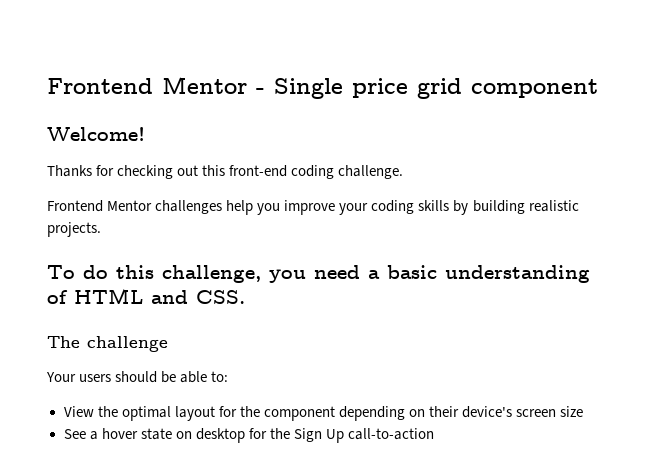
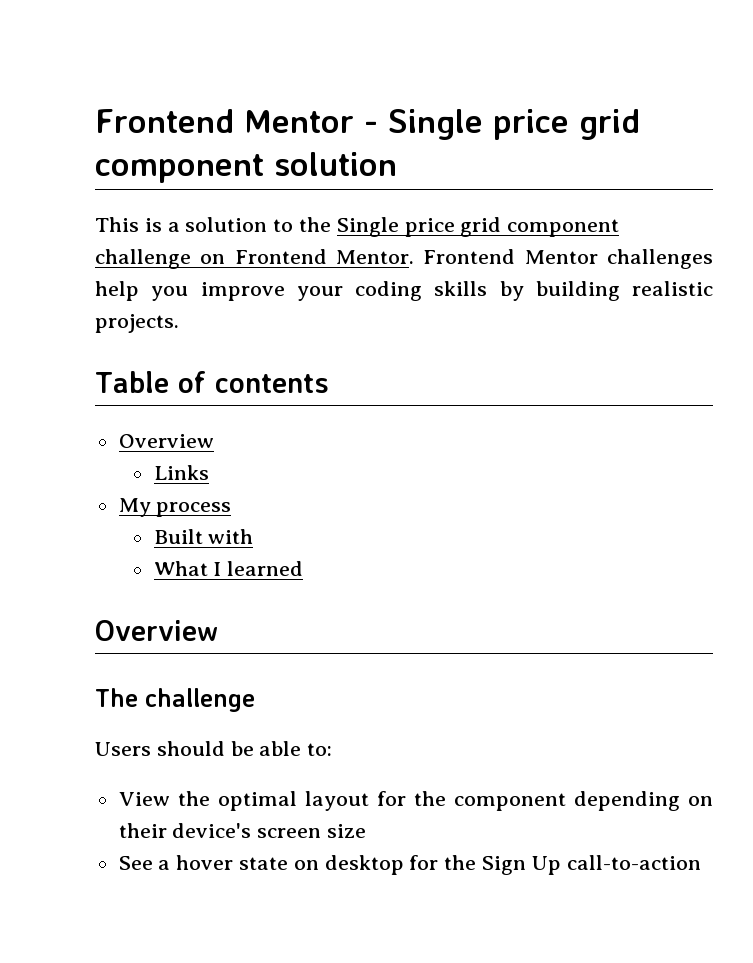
[47,127,145,141] [47,165,404,179] // Welcome! // Thanks for checking out this front-end coding challenge. // -> [274,152,397,176] [95,217,620,237] [95,249,414,269] solution // This is a solution to the Single price grid component challenge on Frontend Mentor.
[47,265,590,283] [47,288,245,304] To do this challenge, you need a basic understanding of HTML and CSS. -> [95,371,329,393] [118,434,214,448] [153,465,209,480] [118,498,232,517] [153,529,254,544] [153,561,304,576] [95,620,218,641] Table of contents // Overview // Links // My process // Built with // What I learned // Overview
[46,372,112,382] Your users -> [95,742,151,756] Users

